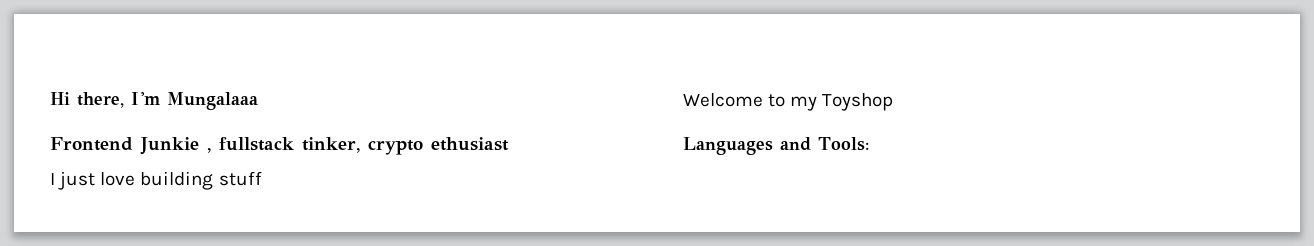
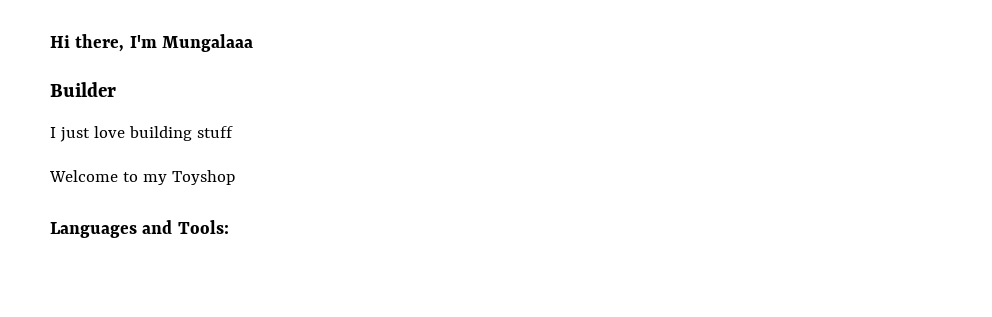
[50,137,509,155] Frontend Junkie , fullstack tinker, crypto ethusiast -> [50,82,116,97] Builder

